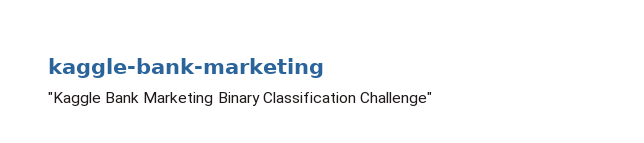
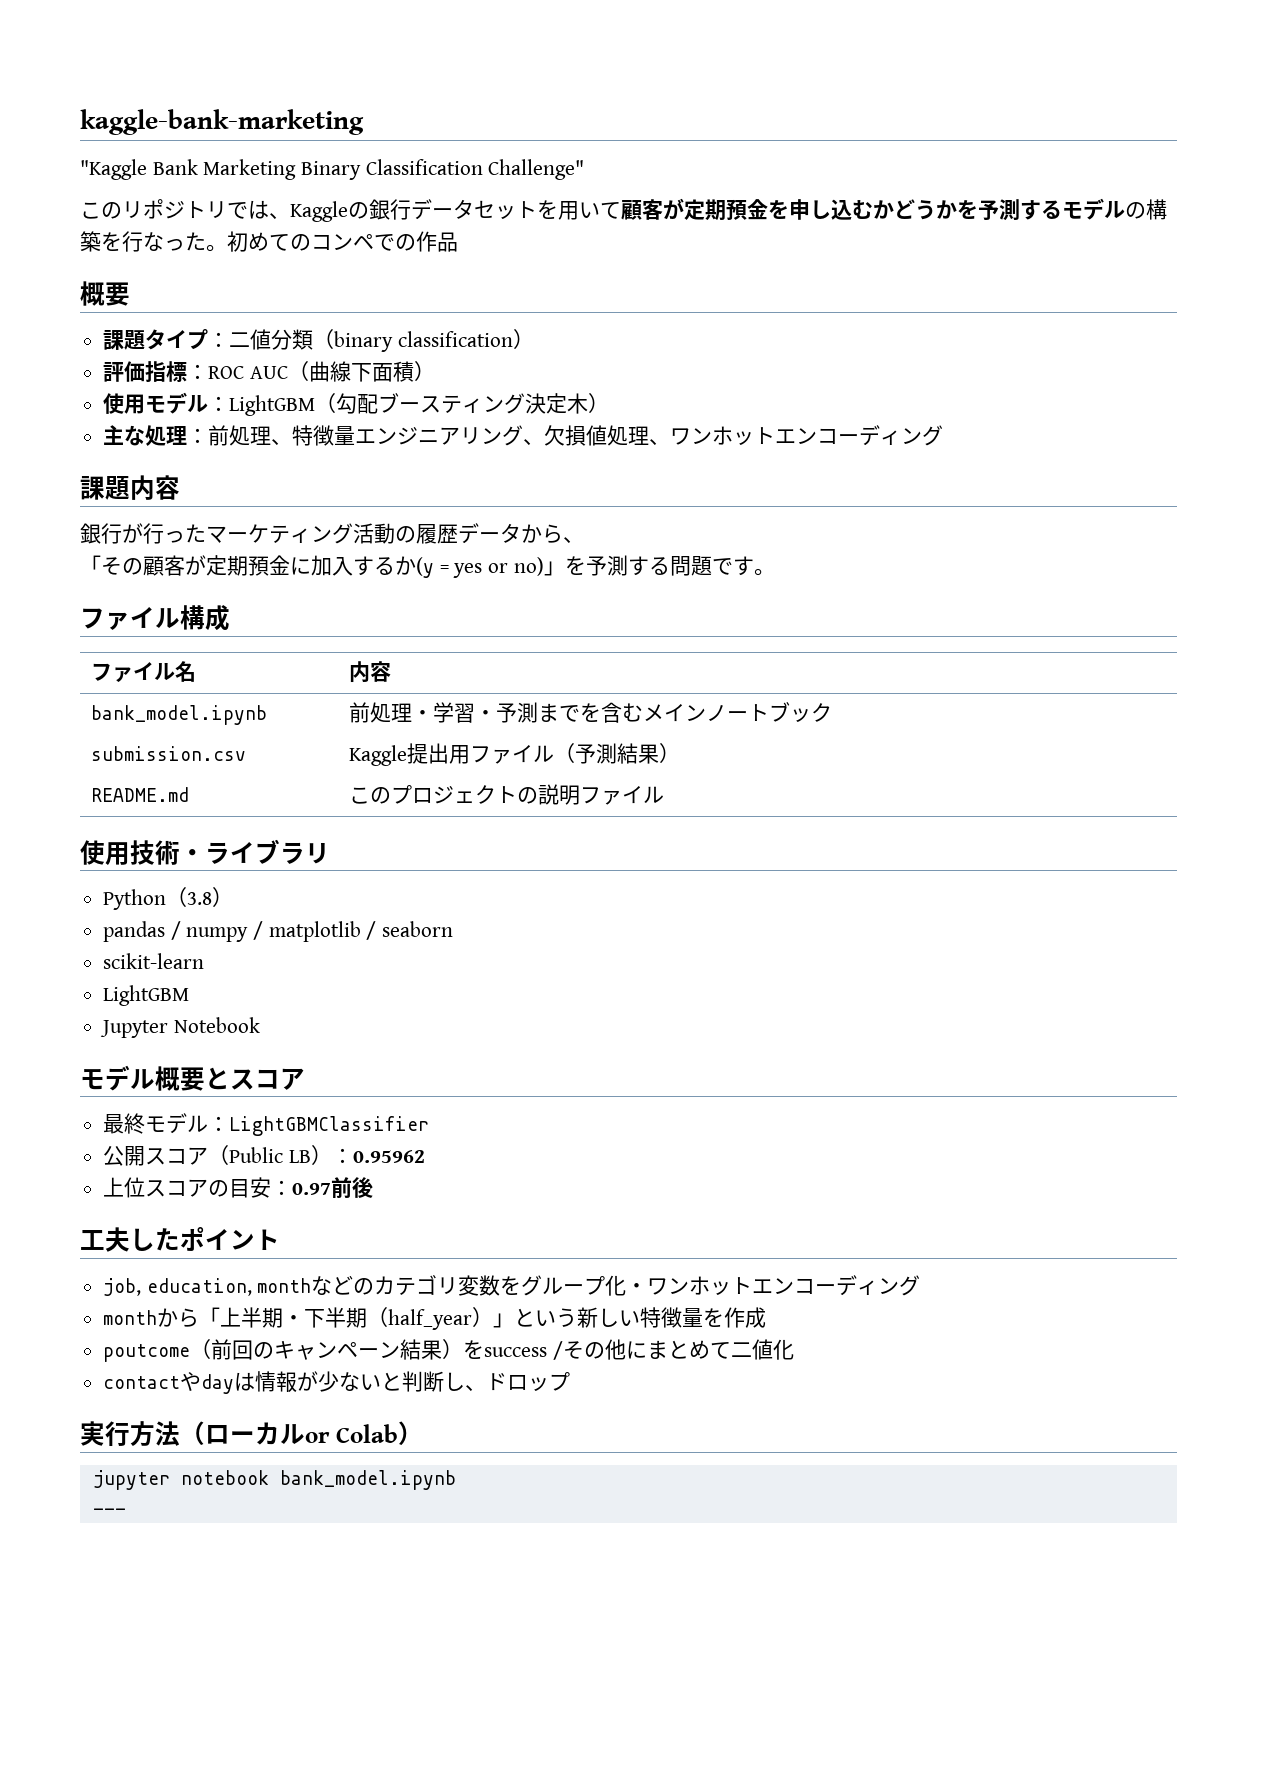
(432, 99) none -> [80,198,1167,222] [80,231,458,252] [80,281,130,306] [103,329,534,352] [103,361,435,382] [103,392,610,416] [103,425,944,446] [80,475,180,500] [80,523,584,544] [80,555,775,578] [80,605,230,631] [91,661,197,682] [349,661,392,683] [91,705,268,725] [349,702,833,723] [91,746,247,761] [349,743,681,766] [91,787,190,802] [349,784,665,805] [80,839,330,865] [103,887,234,910] [103,921,454,942] [103,953,205,969] [103,985,190,1006] [100,1017,260,1038] [80,1065,305,1091] [103,1113,430,1136] [103,1145,425,1166] [103,1177,374,1199] [80,1227,280,1252] [103,1275,921,1296] [103,1307,767,1330] [103,1339,794,1362] [103,1371,571,1394] [80,1421,423,1447] [92,1470,456,1490] [92,1508,126,1514] // このリポジトリでは、Kaggleの銀行データセットを用いて顧客が定期預金を申し込むかどうかを予測するモデルの構築を行なった。初めてのコンペでの作品 // 概要 // 課題タイプ：二値分類（binary classification） // 評価指標：ROC AUC（曲線下面積） // 使用モデル：LightGBM（勾配ブースティング決定木） // 主な処理：前処理、特徴量エンジニアリング、欠損値処理、ワンホットエンコーディング // 課題内容 // 銀行が行ったマーケティング活動の履歴データから、 // 「その顧客が定期預金に加入するか(y = yes or no)」を予測する問題です。 // ファイル構成 // ファイル名 | 内容 // bank_model.ipynb | 前処理・学習・予測までを含むメインノートブック // submission.csv | Kaggle提出用ファイル（予測結果） // README.md | このプロジェクトの説明ファイル // 使用技術・ライブラリ // Python（3.8） // pandas / numpy / matplotlib / seaborn // scikit-learn // LightGBM // Jupyter Notebook // モデル概要とスコア // 最終モデル：LightGBMClassifier // 公開スコア（Public LB）：0.95962 // 上位スコアの目安：0.97前後 // 工夫したポイント // job, education, monthなどのカテゴリ変数をグループ化・ワンホットエンコーディング // monthから「上半期・下半期（half_year）」という新しい特徴量を作成 // poutcome（前回のキャンペーン結果）をsuccess /その他にまとめて二値化 // contactやdayは情報が少ないと判断し、ドロップ // 実行方法（ローカルor Colab） // jupyter notebook bank_model.ipynb // ---

